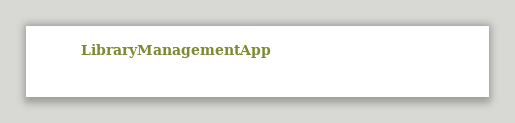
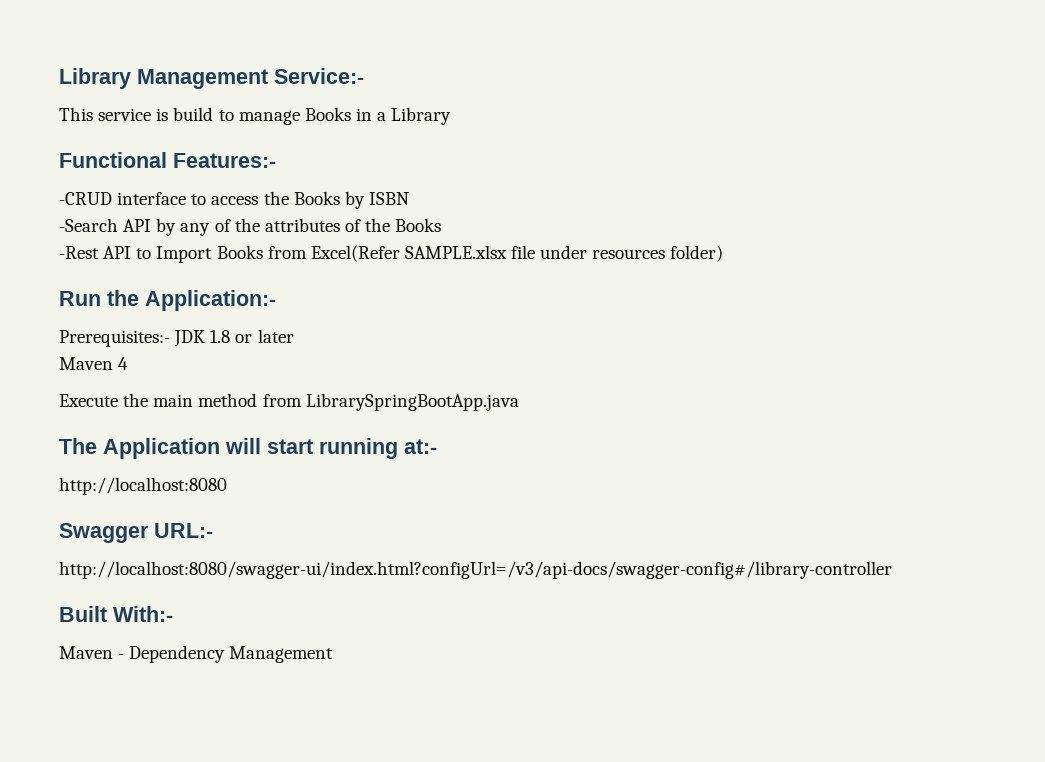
[81,44,271,58] LibraryManagementApp -> [59,68,364,89] [59,107,452,125] [59,152,276,168] [59,191,409,209] [59,218,442,236] [59,245,724,263] [59,290,276,311] [59,329,294,347] [59,357,129,370] [59,393,519,411] [59,438,437,459] [59,477,227,495] [59,523,213,543] [59,561,892,579] [59,606,173,622] [59,645,334,663] Library Management Service:- // This service is build to manage Books in a Library // Functional Features:- // -CRUD interface to access the Books by ISBN // -Search API by any of the attributes of the Books // -Rest API to Import Books from Excel(Refer SAMPLE.xlsx file under resources folder) // Run the Application:- // Prerequisites:- JDK 1.8 or later // Maven 4 // Execute the main method from LibrarySpringBootApp.java // The Application will start running at:- // http://localhost:8080 // Swagger URL:- // http://localhost:8080/swagger-ui/index.html?configUrl=/v3/api-docs/swagger-config#/library-controller // Built With:- // Maven - Dependency Management

